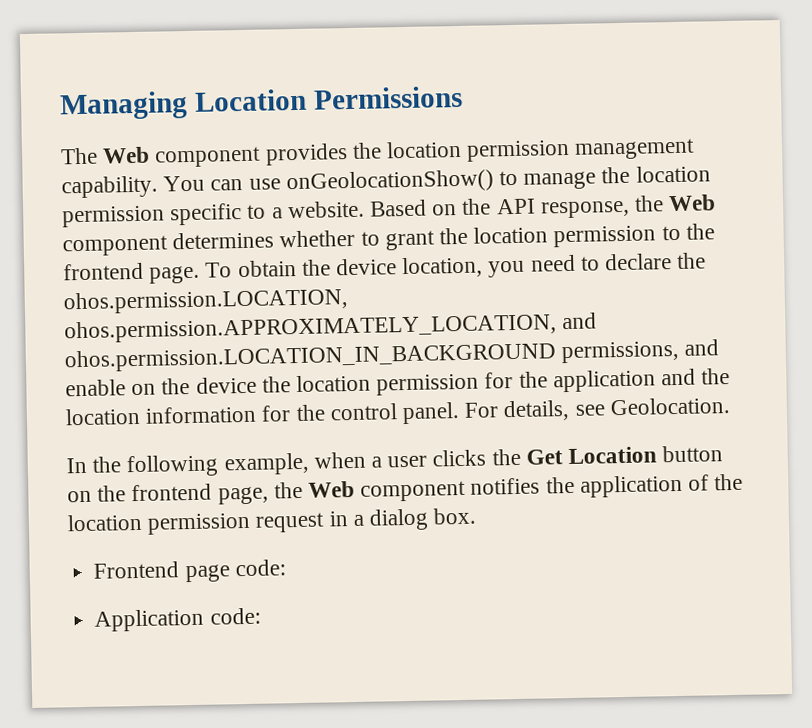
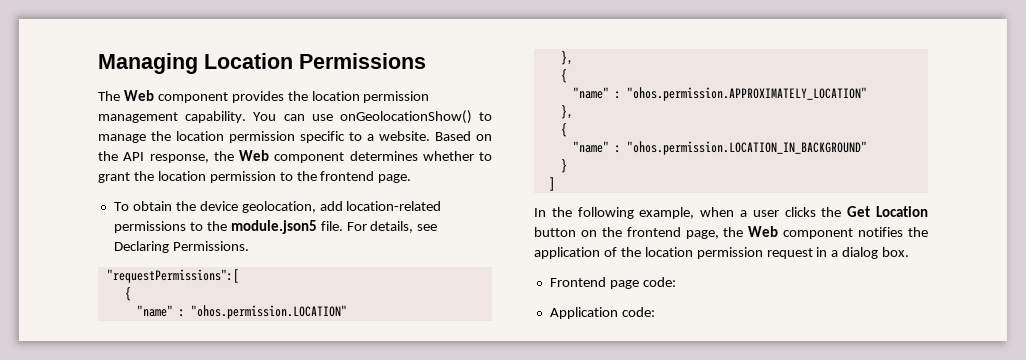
(201, 274) none -> (412, 178) //
[402,252,707,279] [63,288,598,344] [64,339,720,373] [65,368,731,397] [65,397,730,426] location, you need to declare the ohos.permission.LOCATION, ohos.permission.APPROXIMATELY_LOCATION, and ohos.permission.LOCATION_IN_BACKGROUND permissions, and enable on the device the location permission for the application and the location information for the control panel. For details, see Geolocation. -> [241,201,442,213] [113,220,438,234] [113,241,249,253] [106,269,239,283] [124,287,131,301] [136,305,347,319] [560,51,573,65] [560,69,567,83] [572,87,867,101] [560,105,573,119] [560,123,567,137] [572,141,867,155] [560,159,567,173] [548,177,555,191] geolocation, add location-related permissions to the module.json5 file. For details, see Declaring Permissions. // "requestPermissions":[ // { // "name" : "ohos.permission.LOCATION" // }, // { // "name" : "ohos.permission.APPROXIMATELY_LOCATION" // }, // { // "name" : "ohos.permission.LOCATION_IN_BACKGROUND" // } // ]

